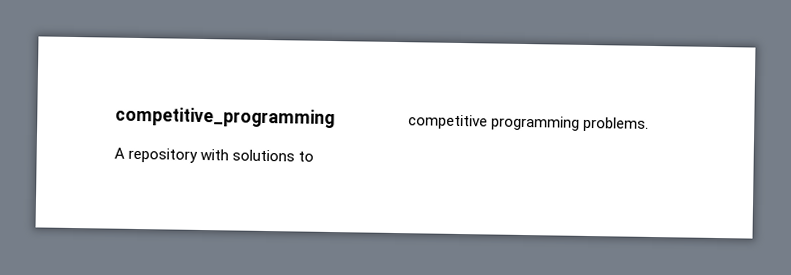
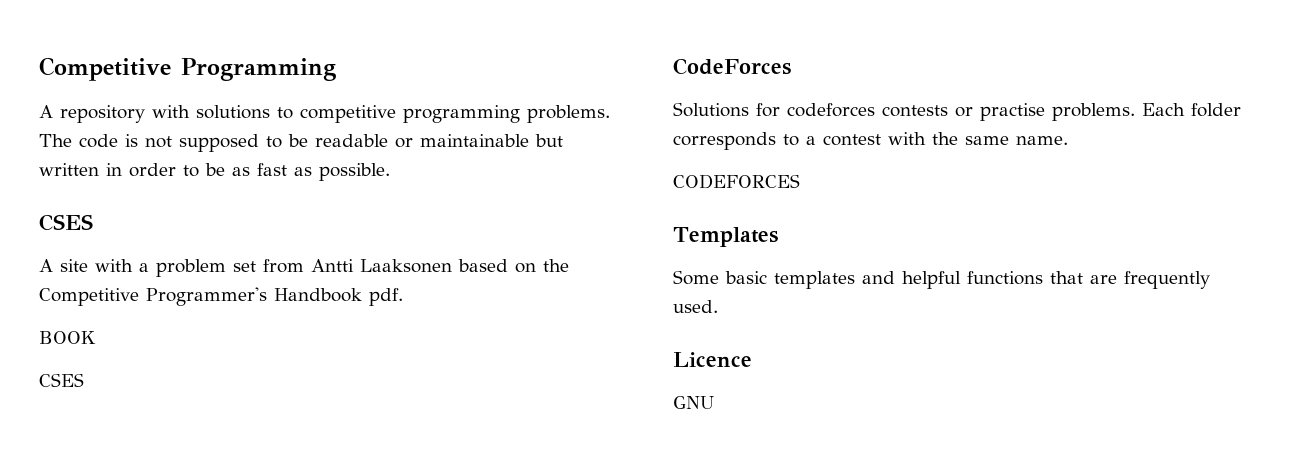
[115,106,335,129] competitive_programming -> [39,57,336,81] Competitive Programming
(650, 124) none -> [39,134,563,152] [39,163,390,181] [39,214,93,231] [39,259,569,277] [39,287,403,306] [39,331,96,344] [39,373,84,387] [673,58,791,75] [673,102,1241,121] [673,132,1068,150] [673,174,800,189] [673,227,778,247] [673,270,1210,289] [673,300,718,313] [673,352,752,367] [673,396,714,409] The code is not supposed to be readable or maintainable but written in order to be as fast as possible. // CSES // A site with a problem set from Antti Laaksonen based on the Competitive Programmer's Handbook pdf. // BOOK // CSES // CodeForces // Solutions for codeforces contests or practise problems. Each folder corresponds to a contest with the same name. // CODEFORCES // Templates // Some basic templates and helpful functions that are frequently used. // Licence // GNU

